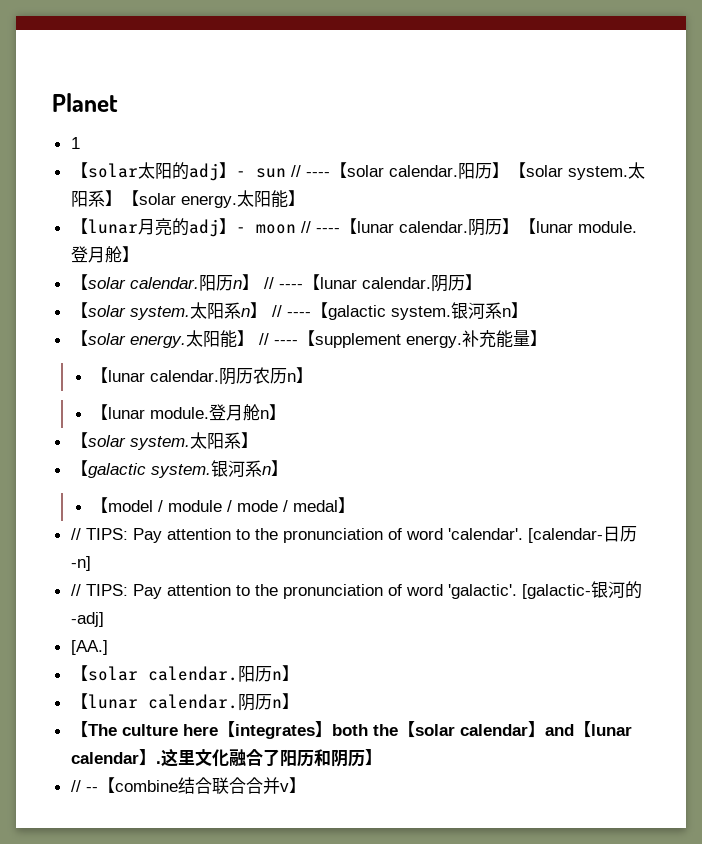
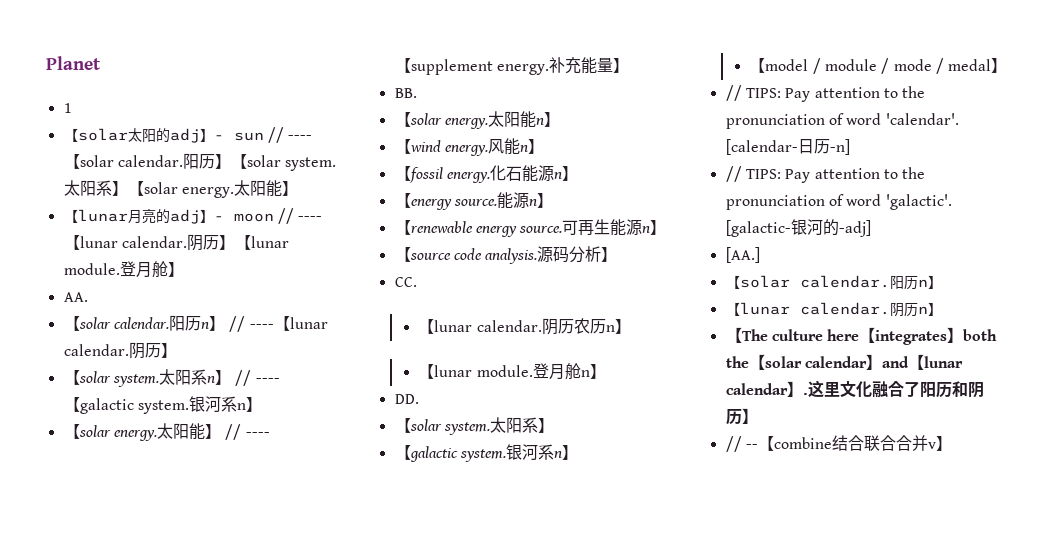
(139, 254) none -> [63,292,88,302] // AA.
(547, 338) none -> [394,88,417,98] [394,111,560,129] [394,138,544,156] [394,165,578,183] [394,192,553,210] [394,219,667,237] [394,246,618,264] [394,277,417,287] // BB. // 【solar energy.太阳能n】 // 【wind energy.风能n】 // 【fossil energy.化石能源n】 // 【energy source.能源n】 // 【renewable energy source.可再生能源n】 // 【source code analysis.源码分析】 // CC.
(287, 412) none -> [394,394,419,404] // DD.

